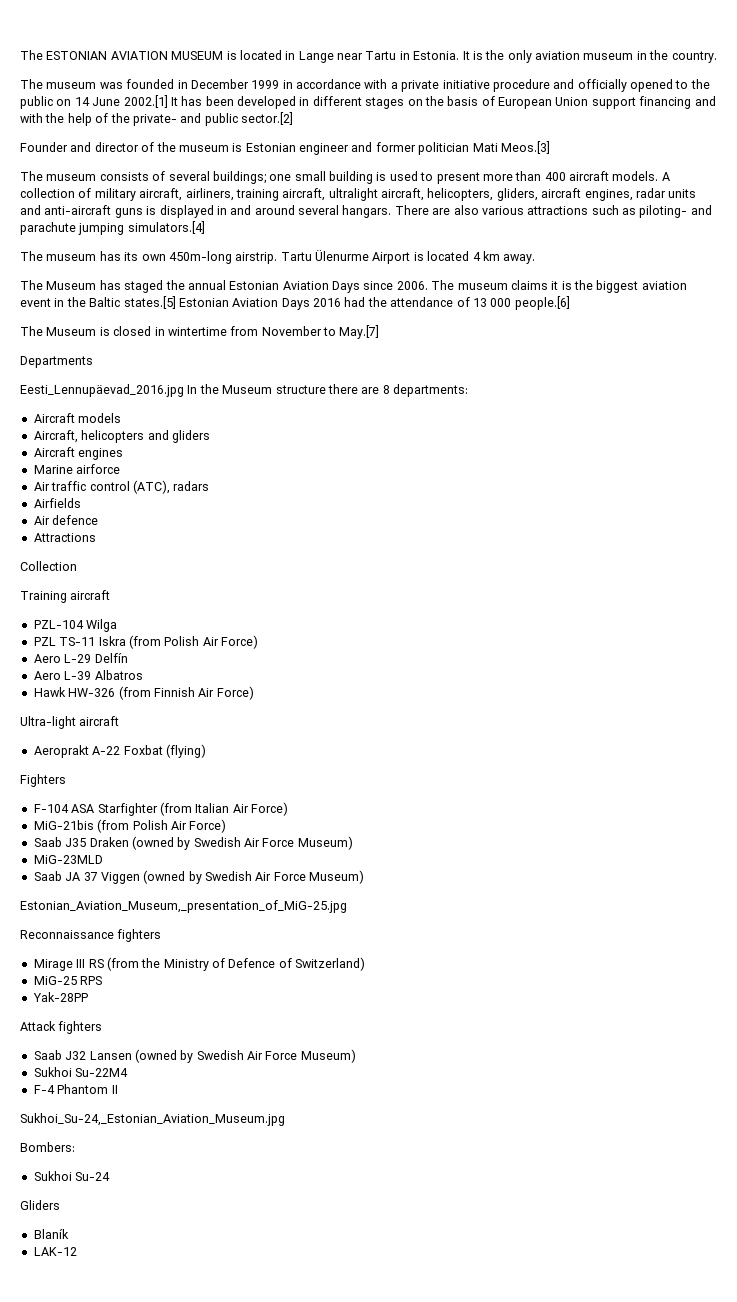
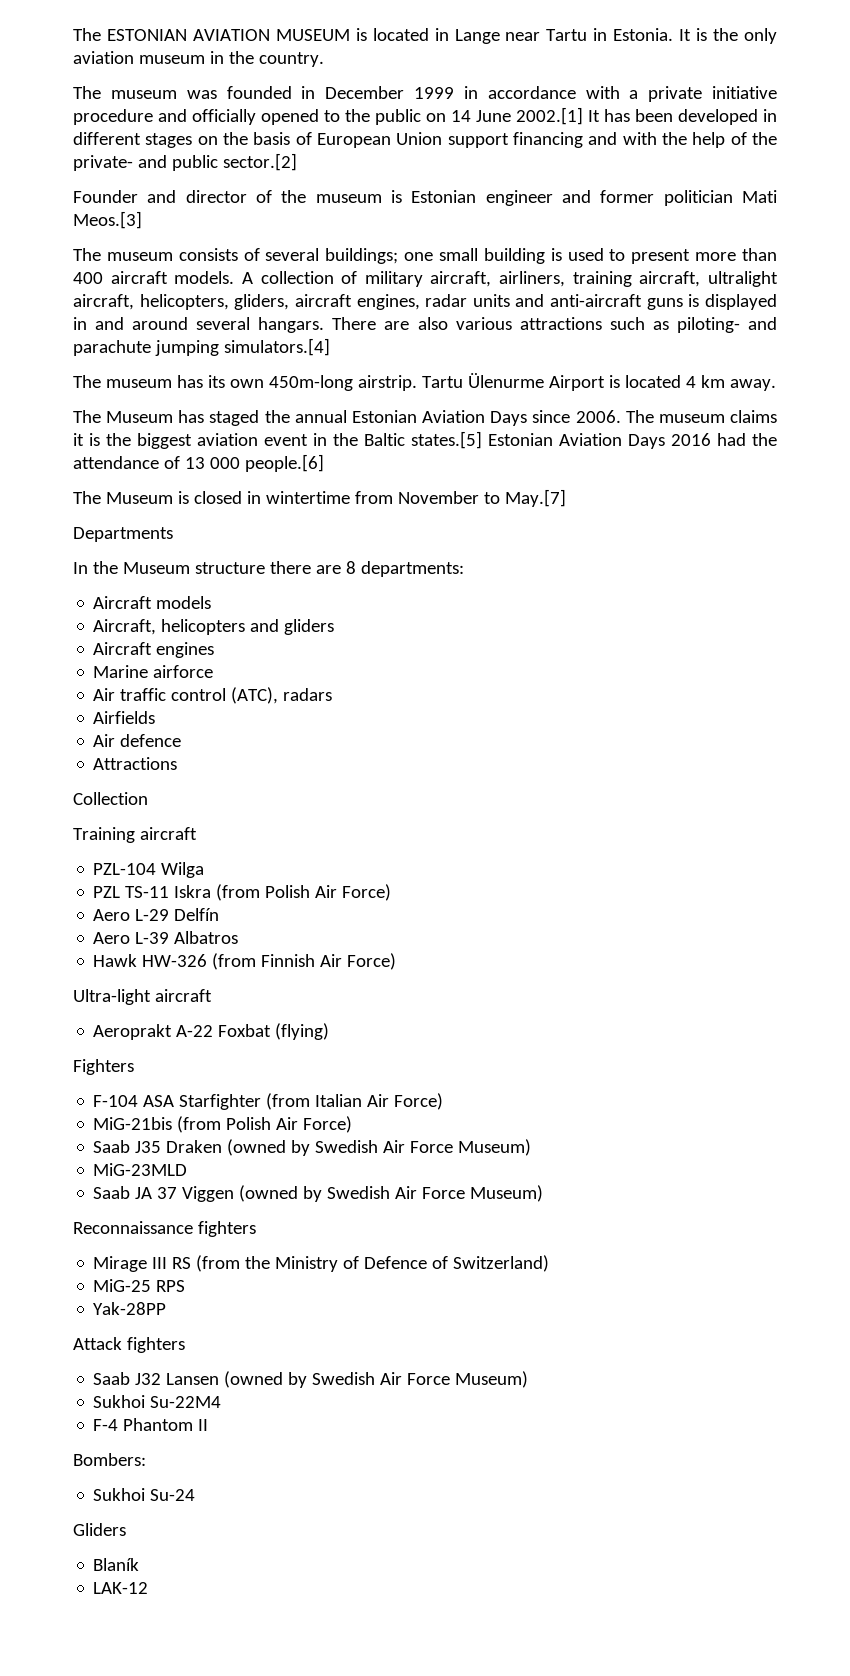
[20,384,184,397] Eesti_Lennupäevad_2016.jpg -> (173, 534) none
[20,900,347,913] // Estonian_Aviation_Museum,_presentation_of_MiG-25.jpg -> (544, 1193) none
[20,1113,285,1126] // Sukhoi_Su-24,_Estonian_Aviation_Museum.jpg -> (209, 1425) none

